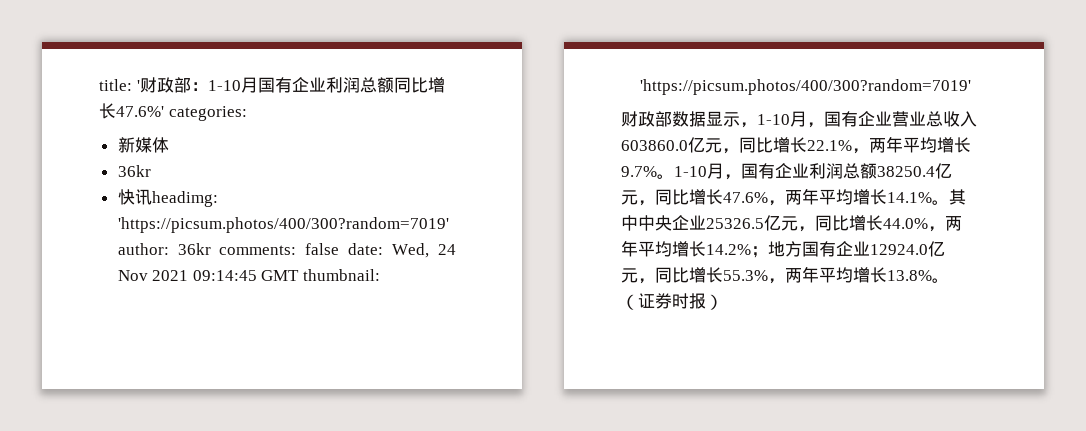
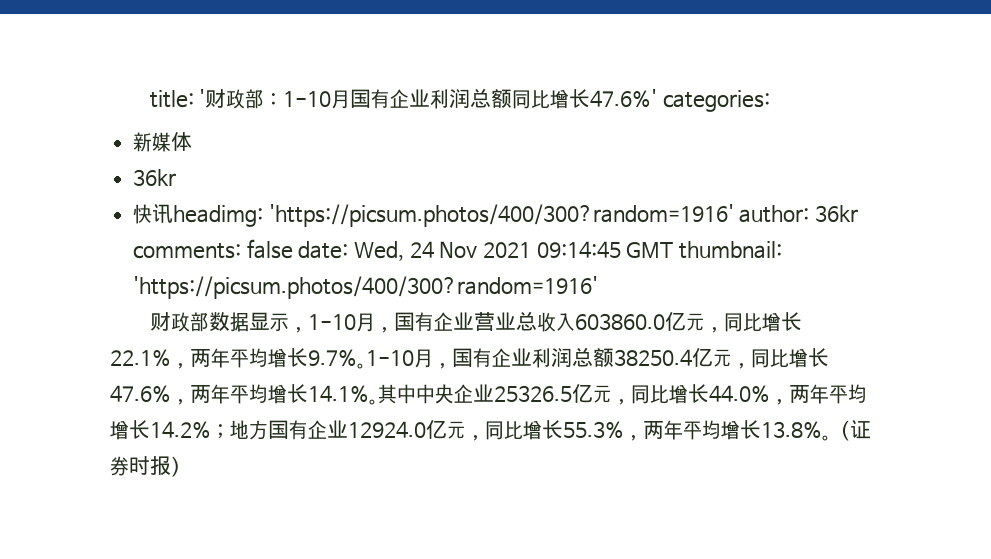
[117,217,449,233] 'https://picsum.photos/400/300?random=7019' -> [268,204,734,227] 'https://picsum.photos/400/300?random=1916'
[639,79,971,95] 'https://picsum.photos/400/300?random=7019' -> [133,276,599,299] 'https://picsum.photos/400/300?random=1916'

